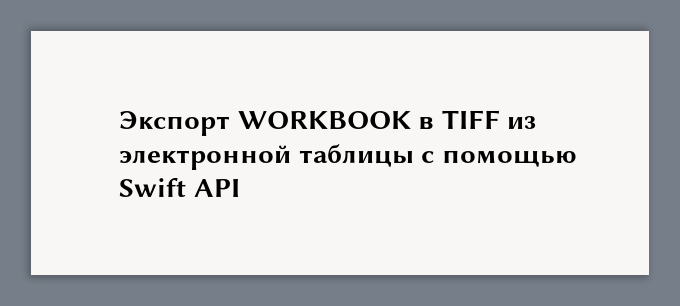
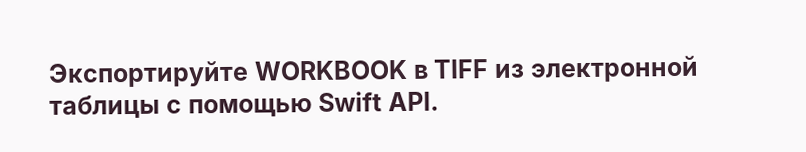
[119,111,230,136] Экспорт -> [48,60,249,88] Экспортируйте
[193,179,240,197] API -> [388,91,439,112] API.

